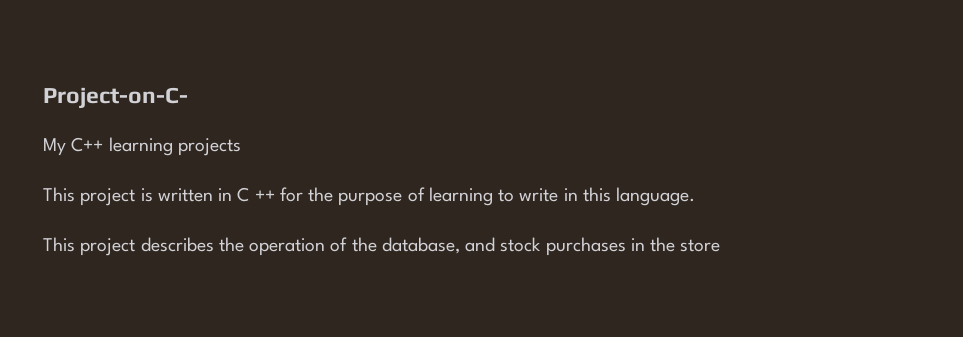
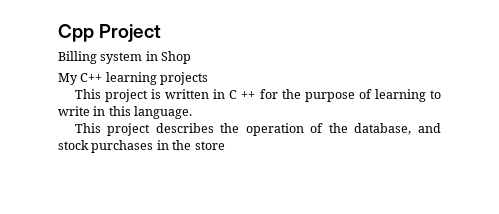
[43,87,188,109] Project-on-C- -> [58,24,162,42] [58,51,192,64] Cpp Project // Billing system in Shop

